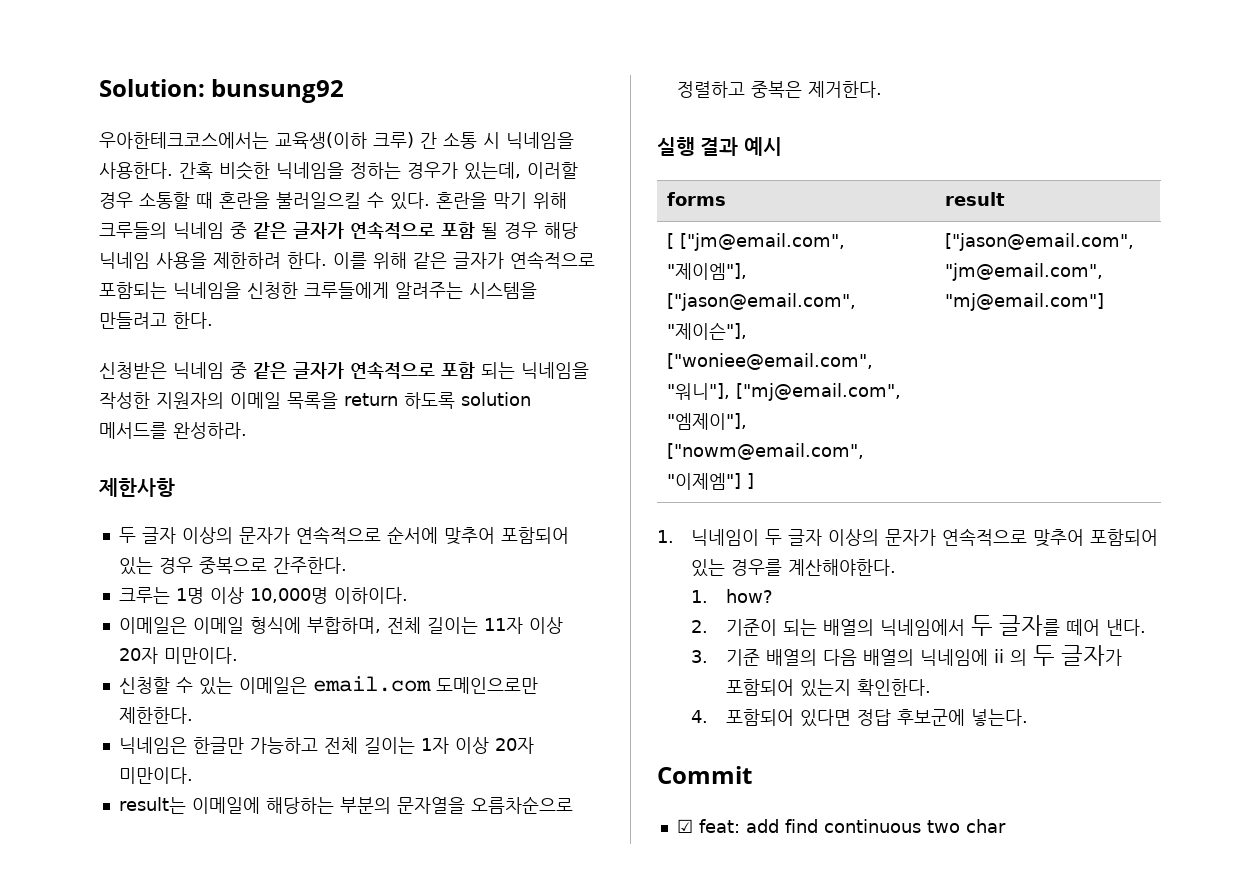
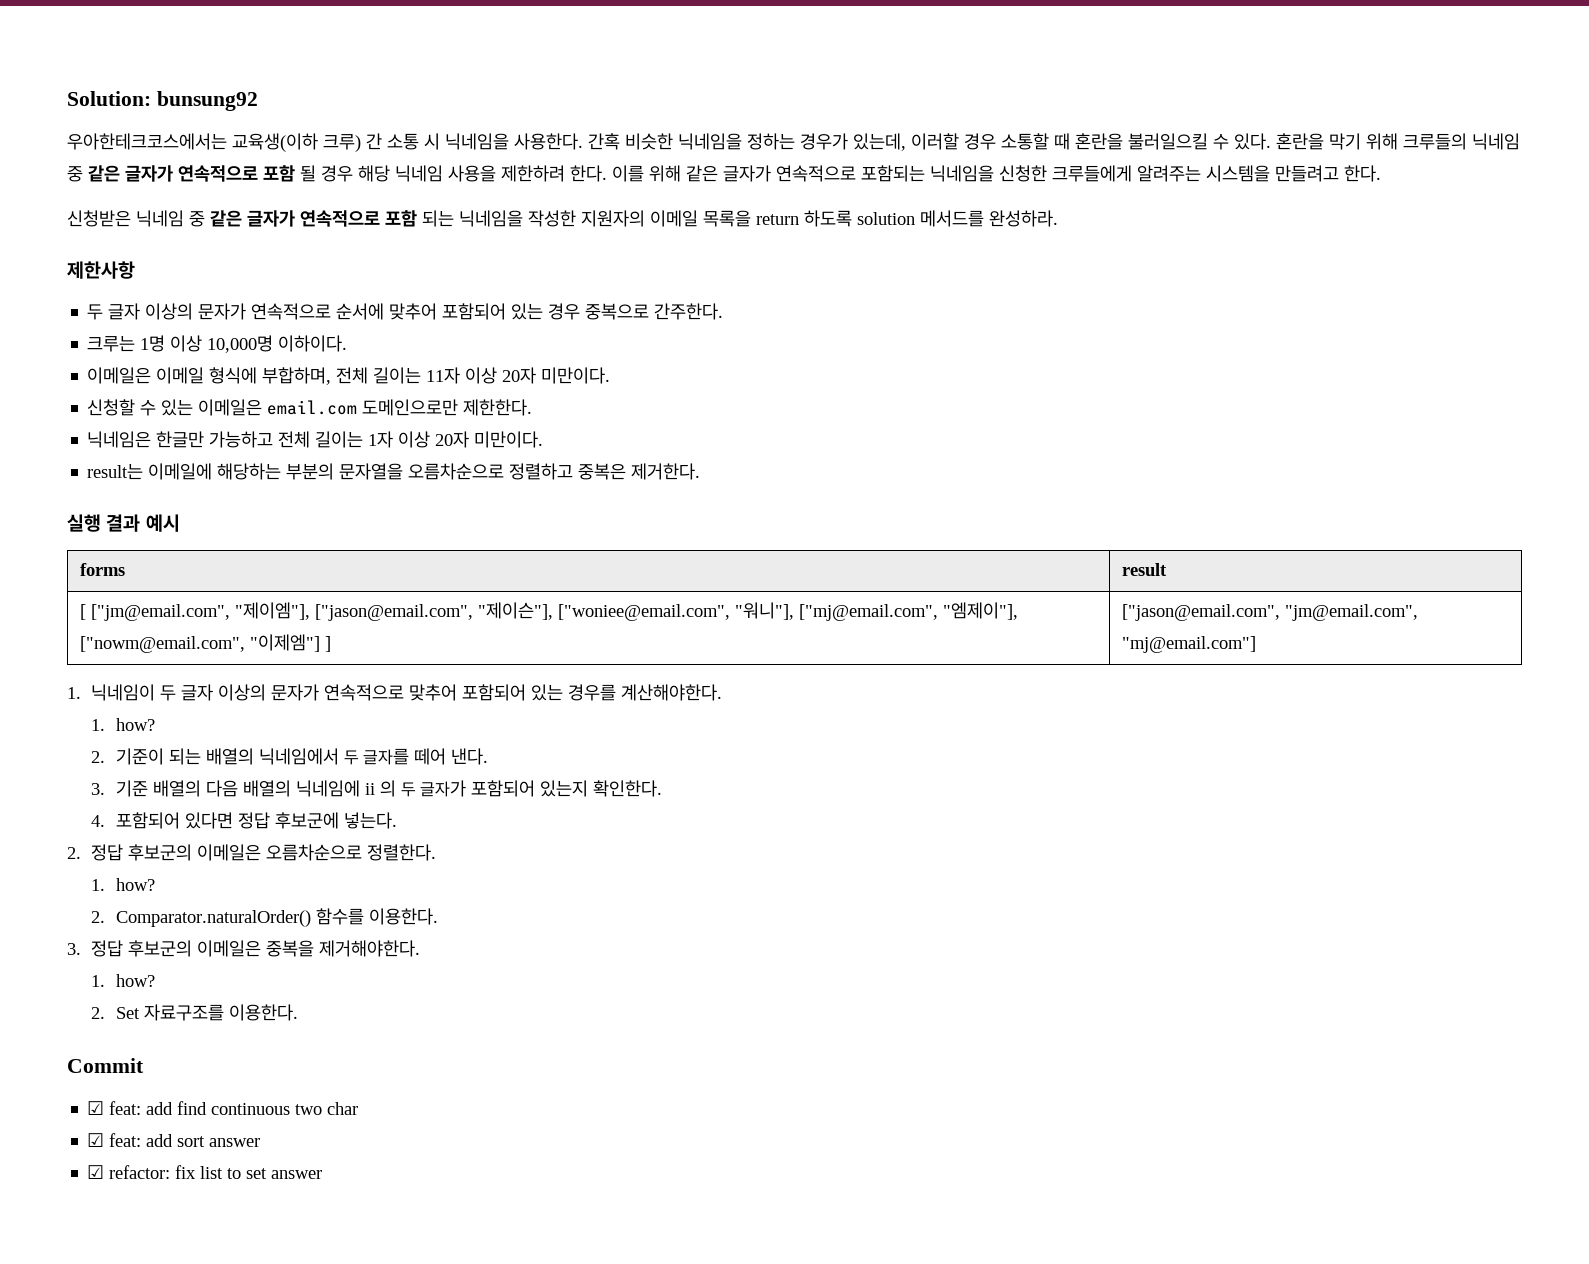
(1028, 717) none -> [67,844,437,861] [91,878,155,891] [91,908,438,927] [67,940,421,957] [91,974,155,987] [91,1004,298,1021] // 2. 정답 후보군의 이메일은 오름차순으로 정렬한다. // 1. how? // 2. Comparator.naturalOrder() 함수를 이용한다. // 3. 정답 후보군의 이메일은 중복을 제거해야한다. // 1. how? // 2. Set 자료구조를 이용한다.
(1006, 826) none -> [87,1133,261,1147] [87,1165,323,1179] // ☑ feat: add sort answer // ☑ refactor: fix list to set answer

